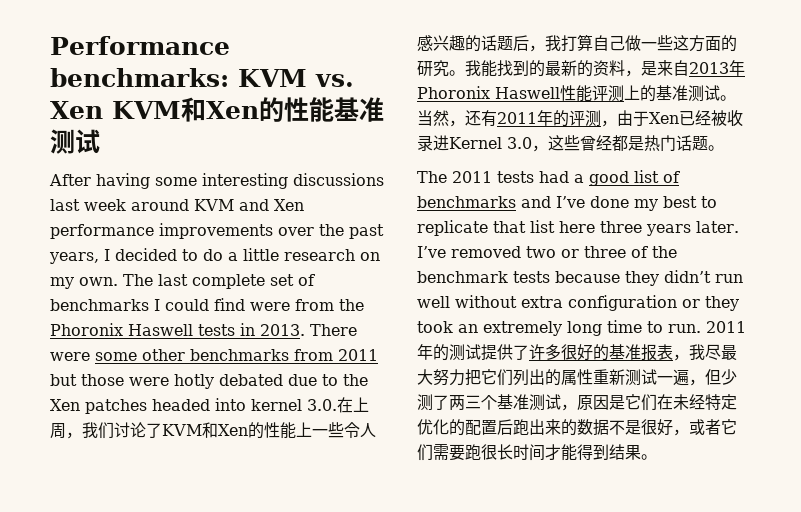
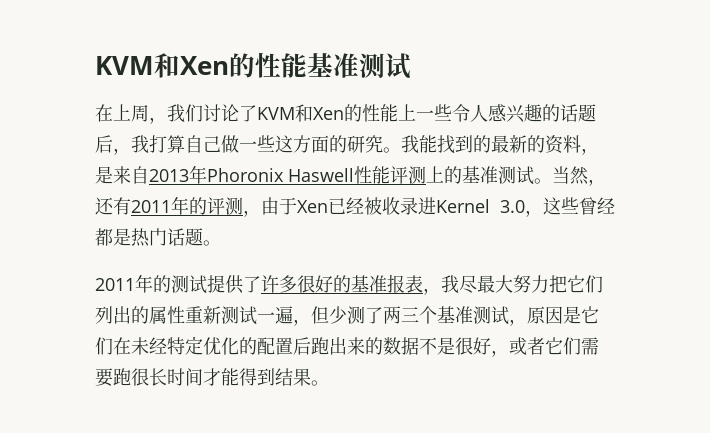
[50,36,230,55] [50,68,354,87] [50,101,103,119] Performance benchmarks: KVM vs. Xen -> (95, 65) none
[49,173,384,189] [50,199,304,211] [50,223,384,239] [49,248,380,264] [50,274,315,289] [50,298,364,311] [50,323,357,336] [50,349,378,361] [50,374,368,389] [50,398,337,414] After having some interesting discussions last week around KVM and Xen performance improvements over the past years, I decided to do a little research on my own. The last complete set of benchmarks I could find were from the Phoronix Haswell tests in 2013. There were some other benchmarks from 2011 but those were hotly debated due to the Xen patches headed into kernel 3.0. -> (411, 66) none
[417,170,680,186] [417,196,717,211] [417,220,739,236] [417,246,677,258] [417,270,743,286] [417,295,739,311] [417,320,701,336] The 2011 tests had a good list of benchmarks and I’ve done my best to replicate that list here three years later. I’ve removed two or three of the benchmark tests because they didn’t run well without extra configuration or they took an extremely long time to run. -> (221, 243) none

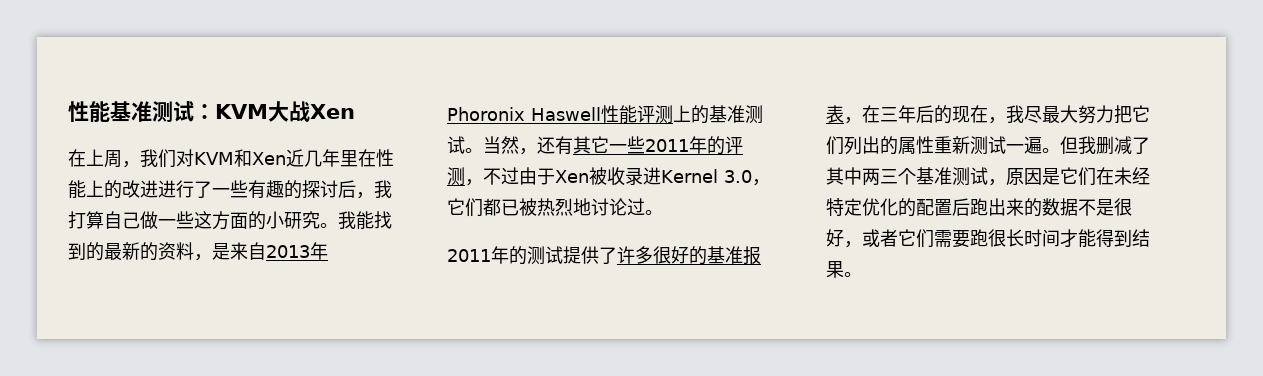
[95,53,255,78] KVM和Xen的 -> (68, 111) none
(411, 66) none -> [194,101,355,122] ：KVM大战Xen
[203,104,596,123] 讨论了KVM和Xen的性能上一些令人感兴趣的话题 -> [176,149,394,167] [68,180,338,199] 对KVM和Xen近几年里在性能上的改进进行了一些有趣的探讨
(347, 144) none -> [266,211,284,229] 小
(131, 206) none -> [573,136,645,154] 其它一些
(261, 213) none -> [483,167,519,185] 不过
[328,197,364,214] 已经 -> (589, 176) none
[543,197,615,215] [95,228,203,247] 这些曾经都是热门话题 -> [447,198,645,217] 它们都已被热烈地讨论过
(441, 291) none -> [862,105,1006,124] 在三年后的现在，
[293,306,383,326] ，但少测了 -> [1042,136,1150,155] [826,167,862,185] 。但我删减了其中

